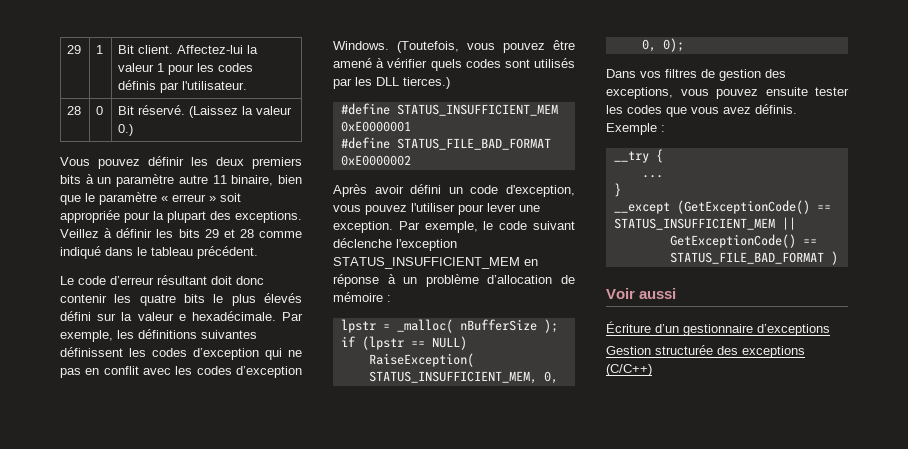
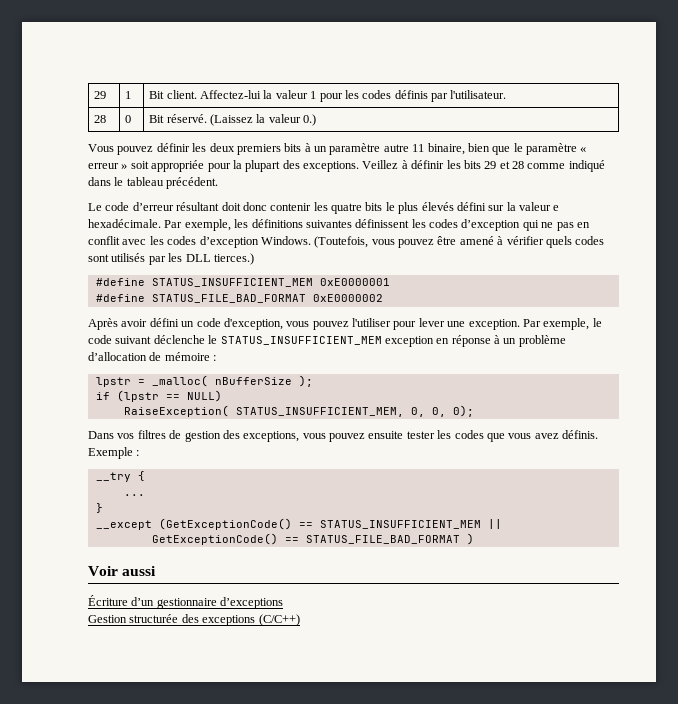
[396,239,457,251] [333,257,520,269] l'exception STATUS_INSUFFICIENT_MEM -> [208,335,434,347] le STATUS_INSUFFICIENT_MEM exception

